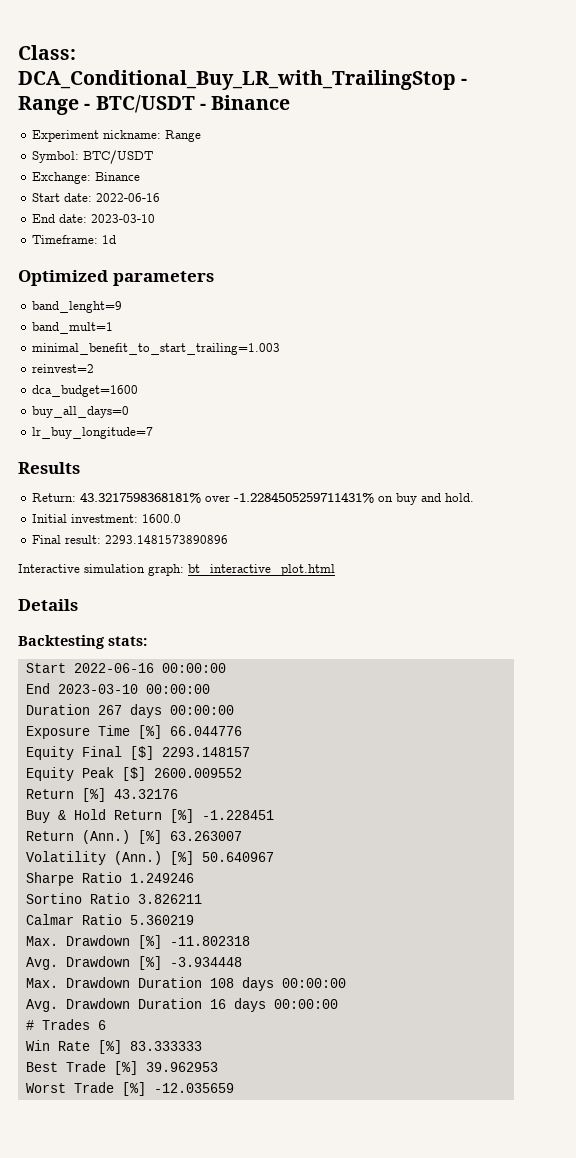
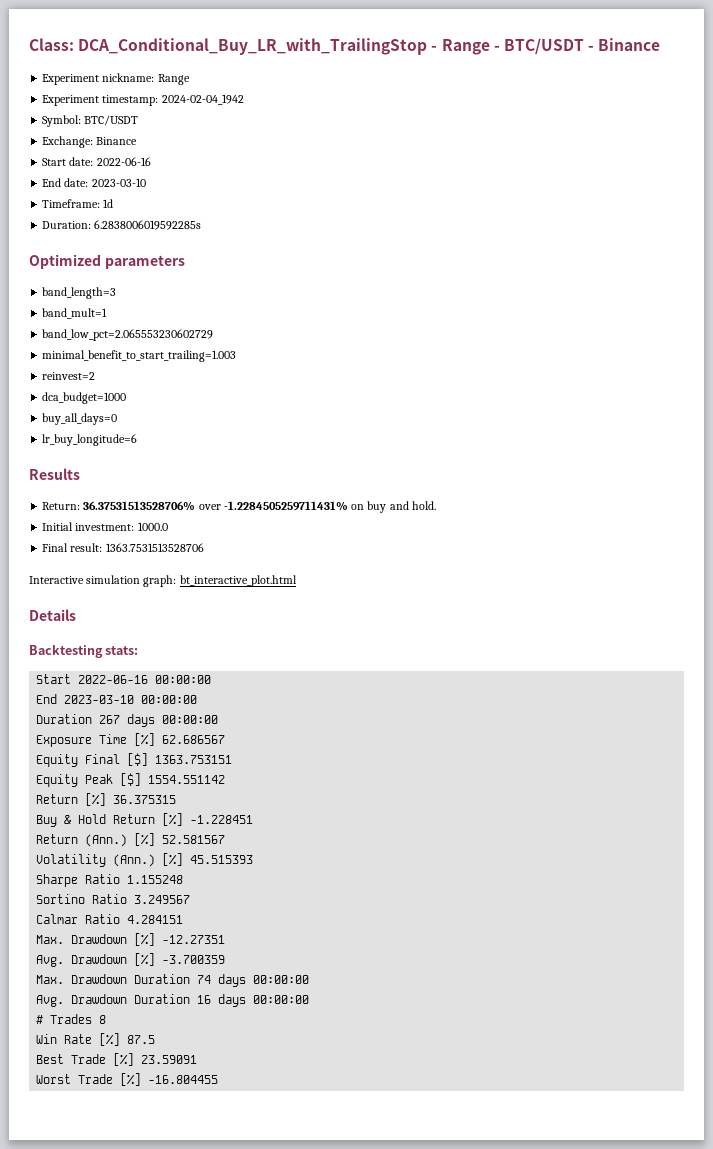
(202, 136) none -> [42,94,244,106] // Experiment timestamp: 2024-02-04_1942
(117, 239) none -> [42,220,202,230] // Duration: 6.2838006019592285s
[32,301,123,313] band_lenght=9 -> [42,287,117,299] band_length=3
(114, 328) none -> [42,329,214,341] // band_low_pct=2.065553230602729
[32,385,139,397] dca_budget=1600 -> [42,392,127,404] dca_budget=1000
[32,427,154,439] lr_buy_longitude=7 -> [42,434,138,446] lr_buy_longitude=6
[80,492,202,503] 43.3217598368181% -> [83,501,196,511] 36.37531513528706%
[142,514,182,523] 1600.0 -> [137,522,168,531] 1000.0
[105,535,229,544] 2293.1481573890896 -> [105,543,204,552] 1363.7531513528706
[169,726,242,736] 66.044776 -> [162,735,226,744] 62.686567
[161,747,250,757] 2293.148157 -> [155,755,233,764] 1363.753151
[153,768,242,778] [25,788,178,802] 2600.009552 // Return [%] 43.32176 -> [148,775,226,784] [36,793,177,806] 1554.551142 // Return [%] 36.375315
[169,831,242,841] 63.263007 -> [162,835,226,844] 52.581567
[201,852,274,862] 50.640967 -> [190,855,254,864] 45.515393
[129,873,194,883] 1.249246 -> [127,875,184,884] 1.155248
[137,894,202,904] 3.826211 -> [134,895,191,904] 3.249567
[129,915,194,925] 5.360219 -> [127,915,184,924] 4.284151
[169,936,250,946] -11.802318 -> [162,935,226,944] -12.27351
[169,957,242,967] -3.934448 -> [162,955,226,964] -3.700359
[209,978,234,988] 108 -> [197,975,212,984] 74
[97,1020,106,1030] 6 -> [99,1015,107,1024] 8
[129,1041,202,1051] 83.333333 -> [127,1035,156,1044] 87.5
[145,1062,218,1072] 39.962953 -> [141,1055,198,1064] 23.59091
[153,1083,234,1093] -12.035659 -> [148,1075,219,1084] -16.804455

